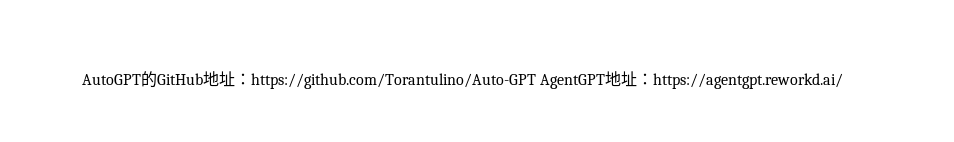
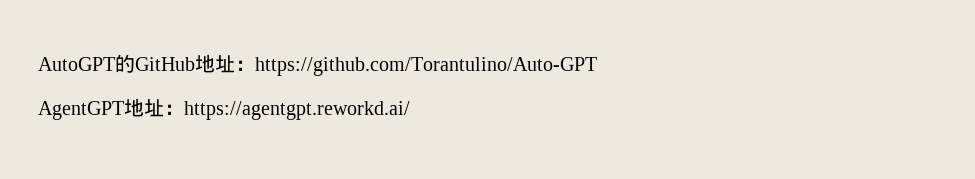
(536, 81) none -> (597, 66) //

